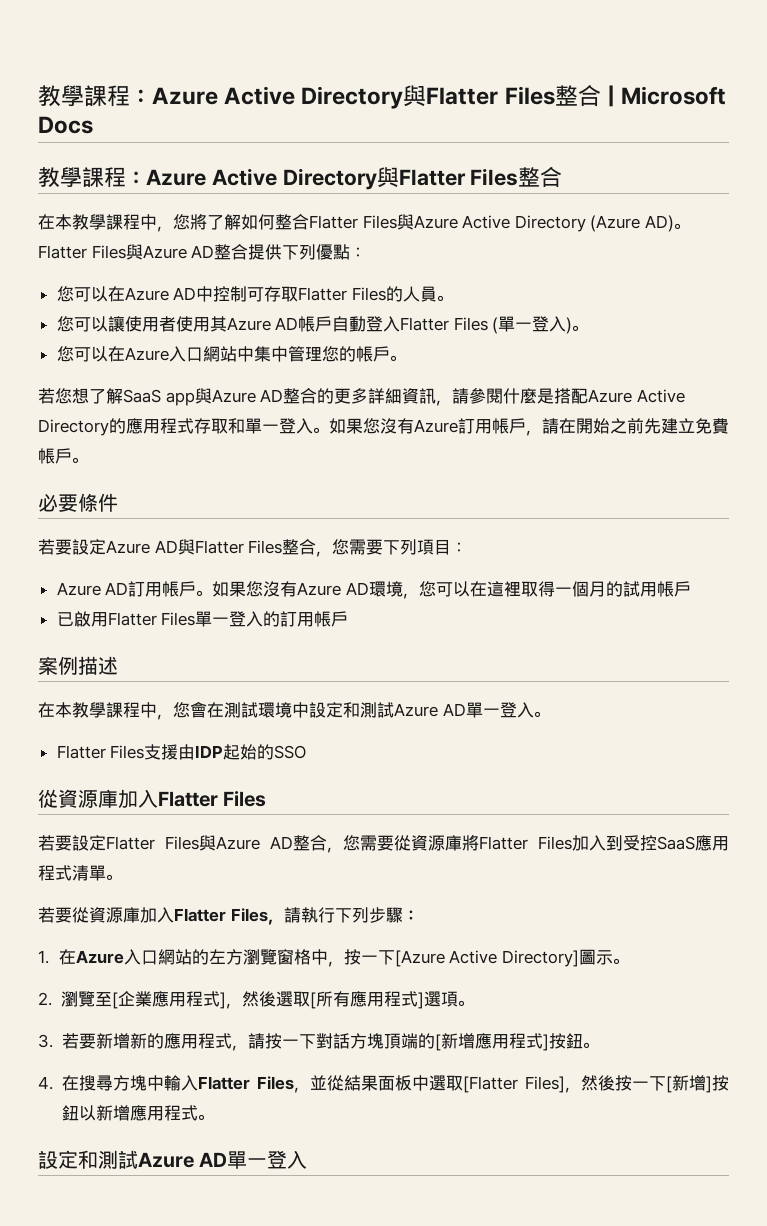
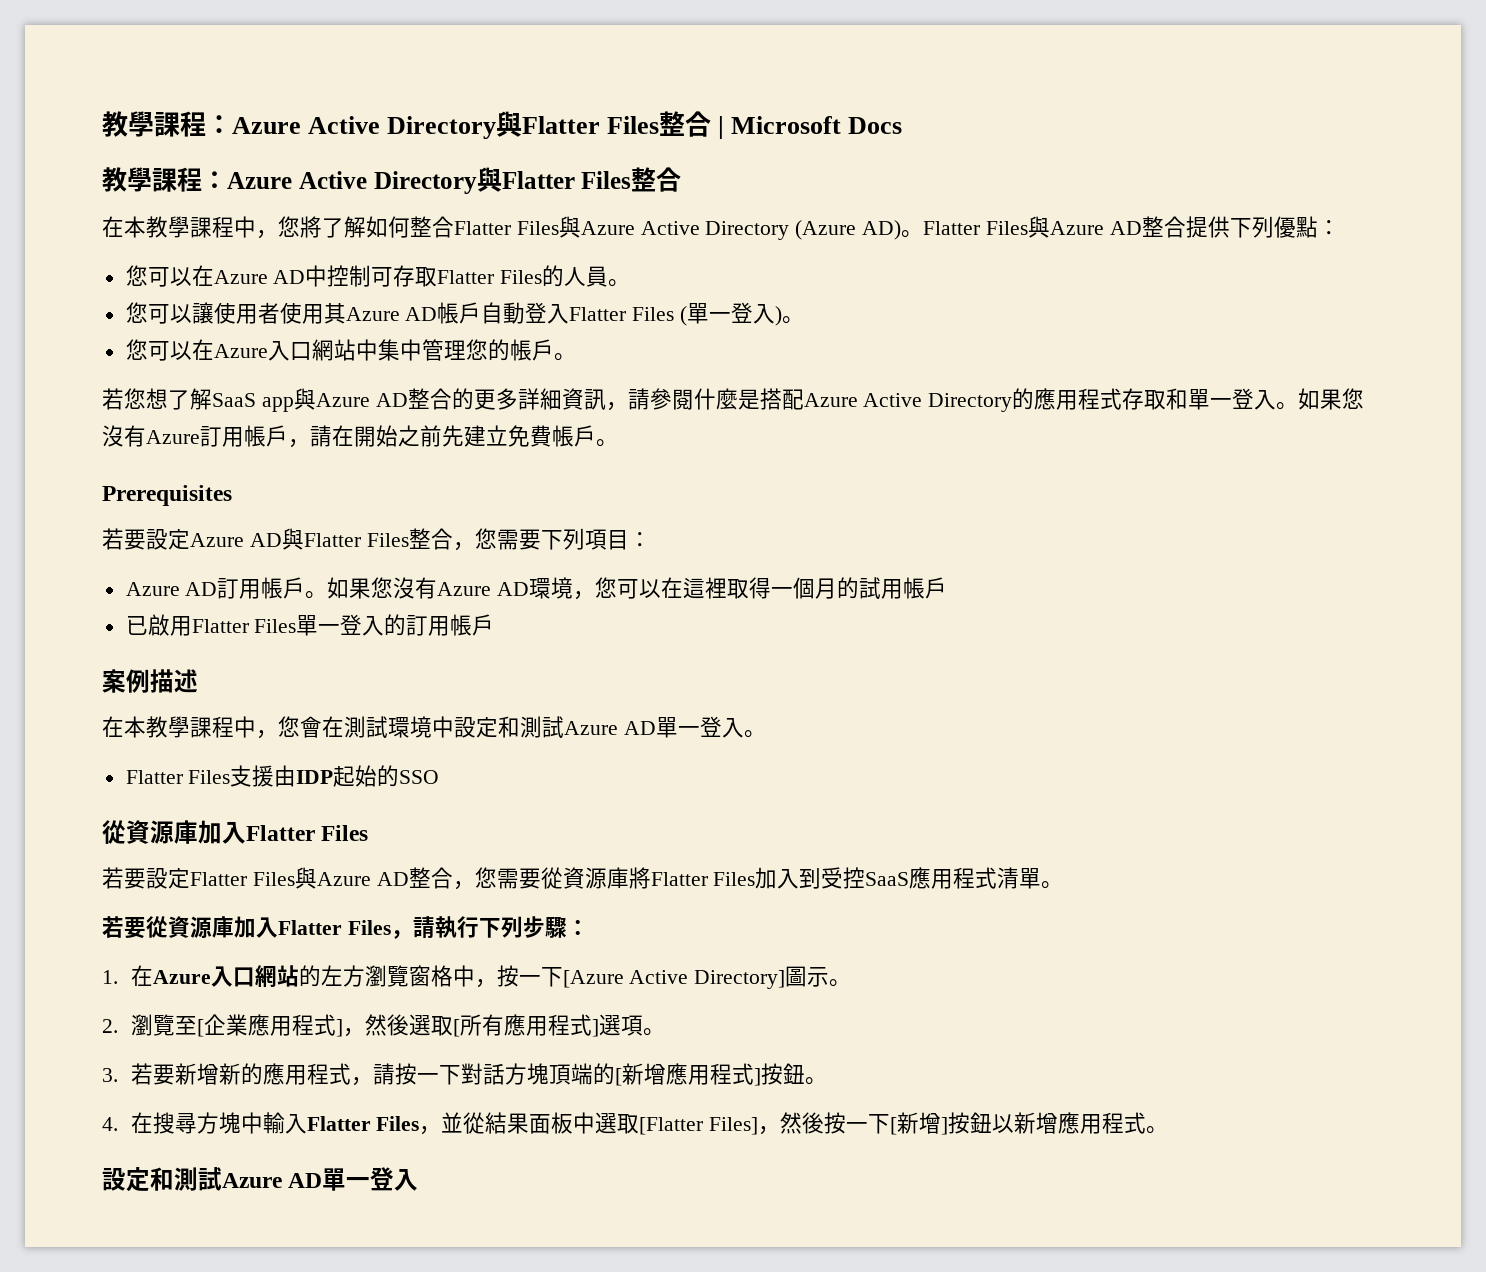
[38,493,118,512] 必要條件 -> [102,485,232,506] Prerequisites

